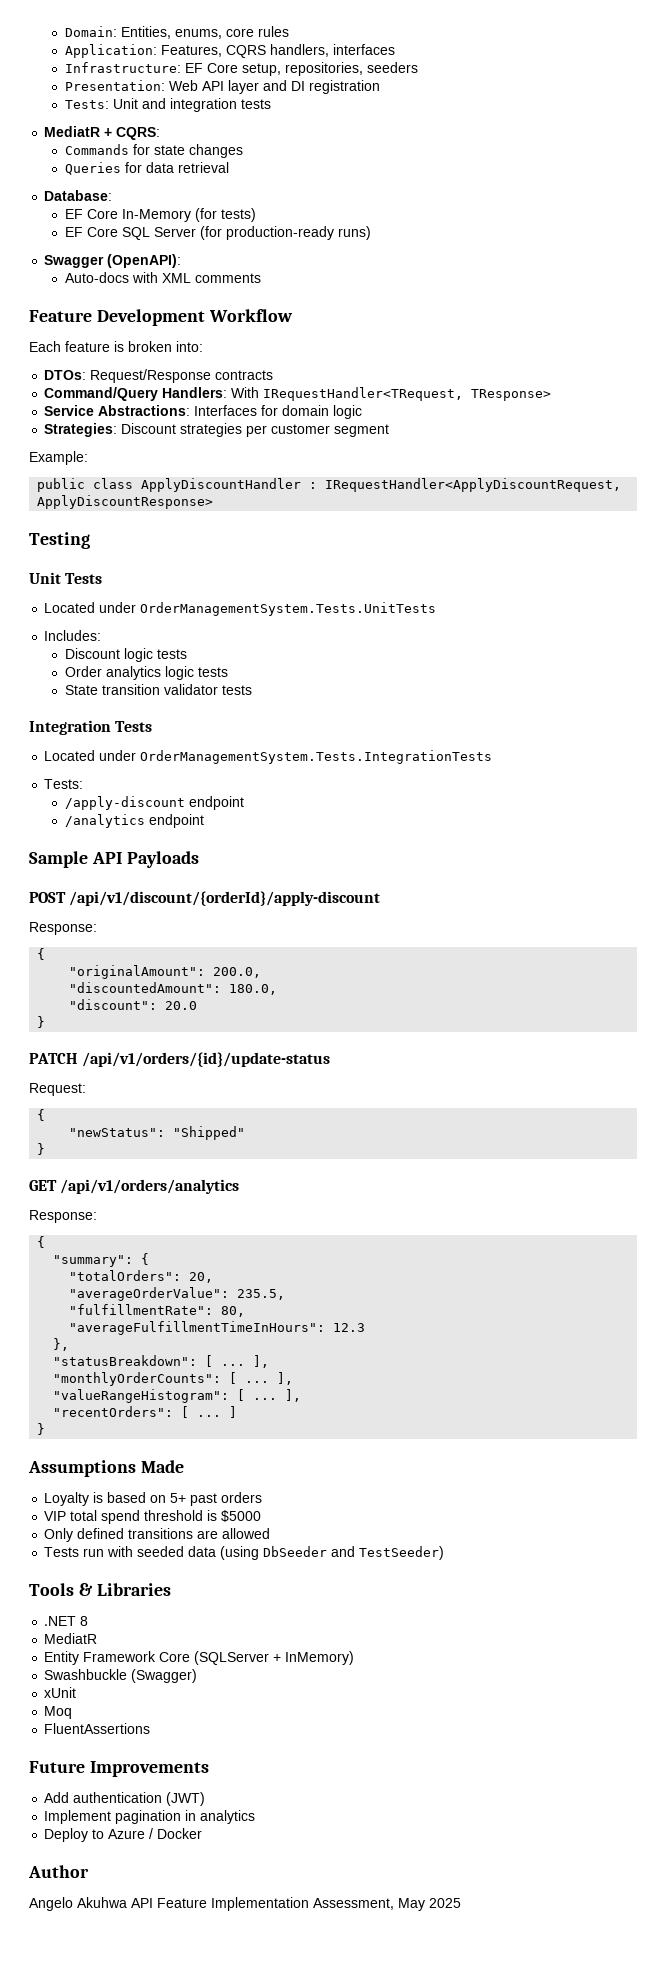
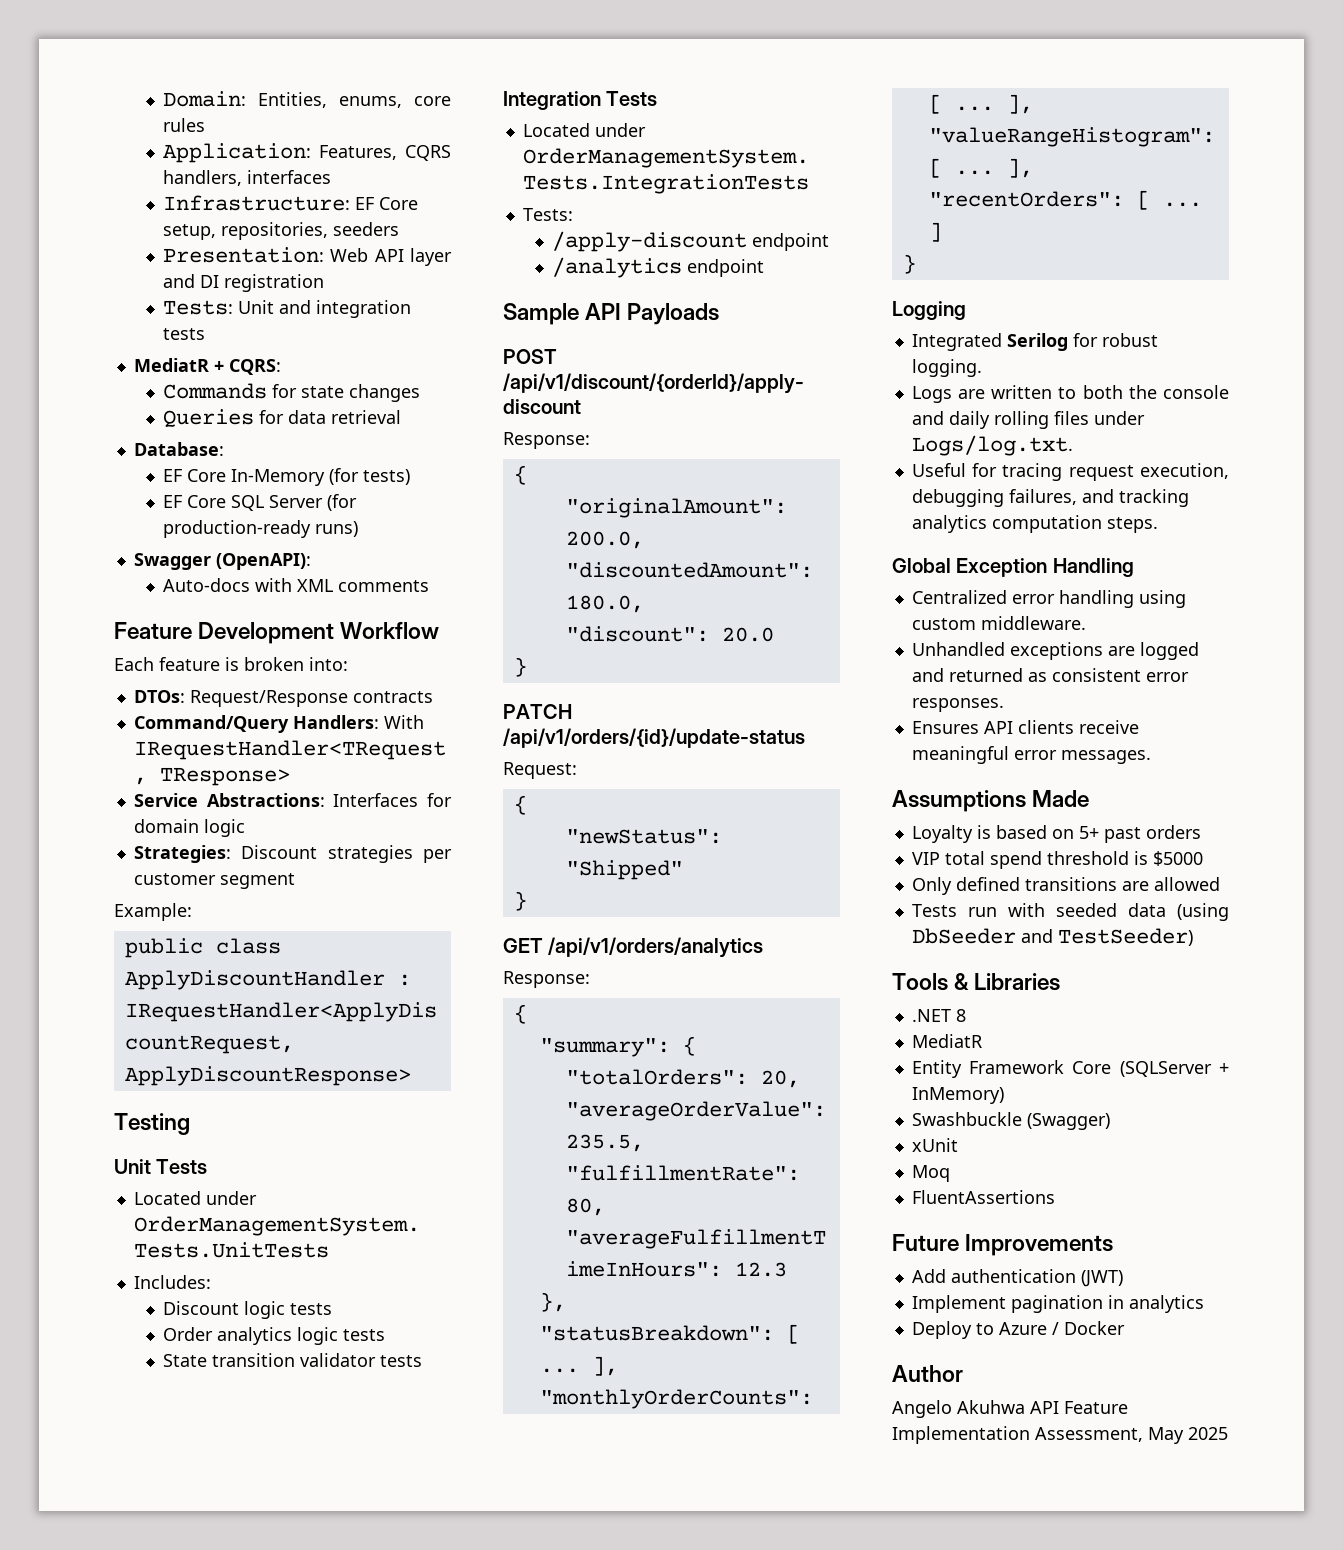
(46, 1429) none -> [892,301,966,320] [911,333,1158,351] [911,359,982,377] [911,385,1229,403] [911,411,1145,429] [911,435,1073,456] [911,463,1229,481] [911,489,1189,507] [911,515,1158,533] [892,558,1134,577] [911,590,1186,608] [911,616,1086,630] [911,642,1199,660] [911,668,1189,682] [911,698,1004,712] [911,720,1139,734] [911,746,1151,764] // Logging // Integrated Serilog for robust logging. // Logs are written to both the console and daily rolling files under Logs/log.txt. // Useful for tracing request execution, debugging failures, and tracking analytics computation steps. // Global Exception Handling // Centralized error handling using custom middleware. // Unhandled exceptions are logged and returned as consistent error responses. // Ensures API clients receive meaningful error messages.

